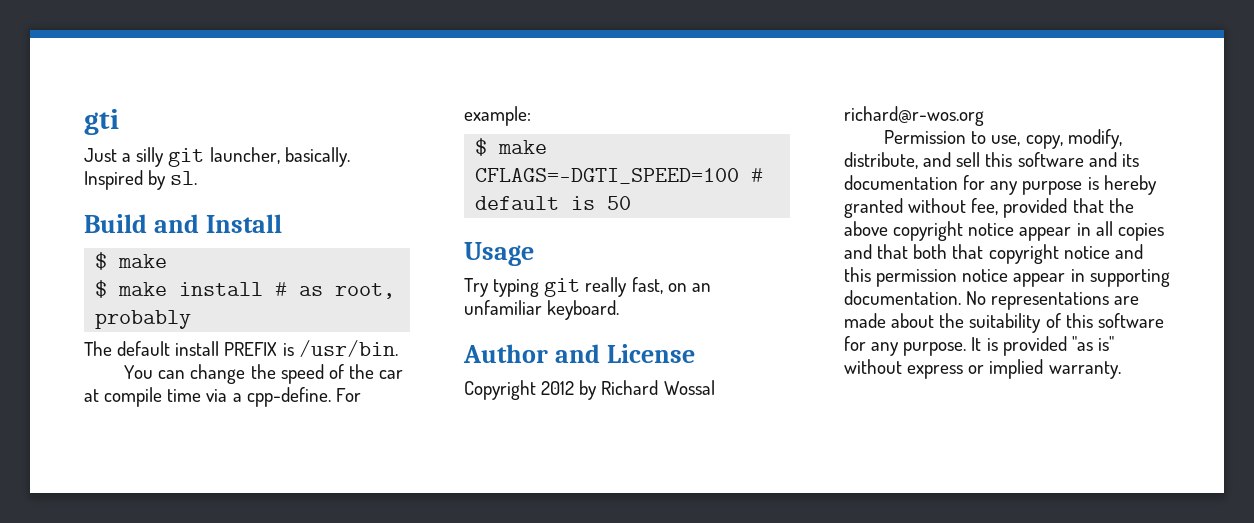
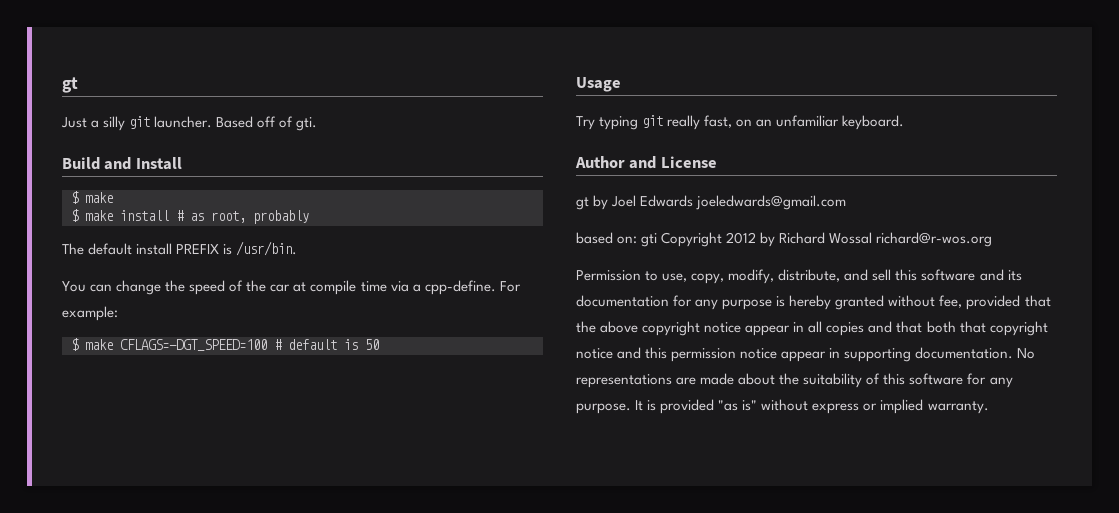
[84,109,119,135] gti -> [62,77,78,93] gt
[209,147,350,167] [84,170,198,190] launcher, basically. Inspired by sl. -> [154,116,318,131] launcher. Based off of gti.
[475,168,740,184] CFLAGS=-DGTI_SPEED=100 -> [120,339,267,351] CFLAGS=-DGT_SPEED=100
(695, 353) none -> [576,195,847,210] [576,232,658,247] gt by Joel Edwards joeledwards@gmail.com // based on: gti

